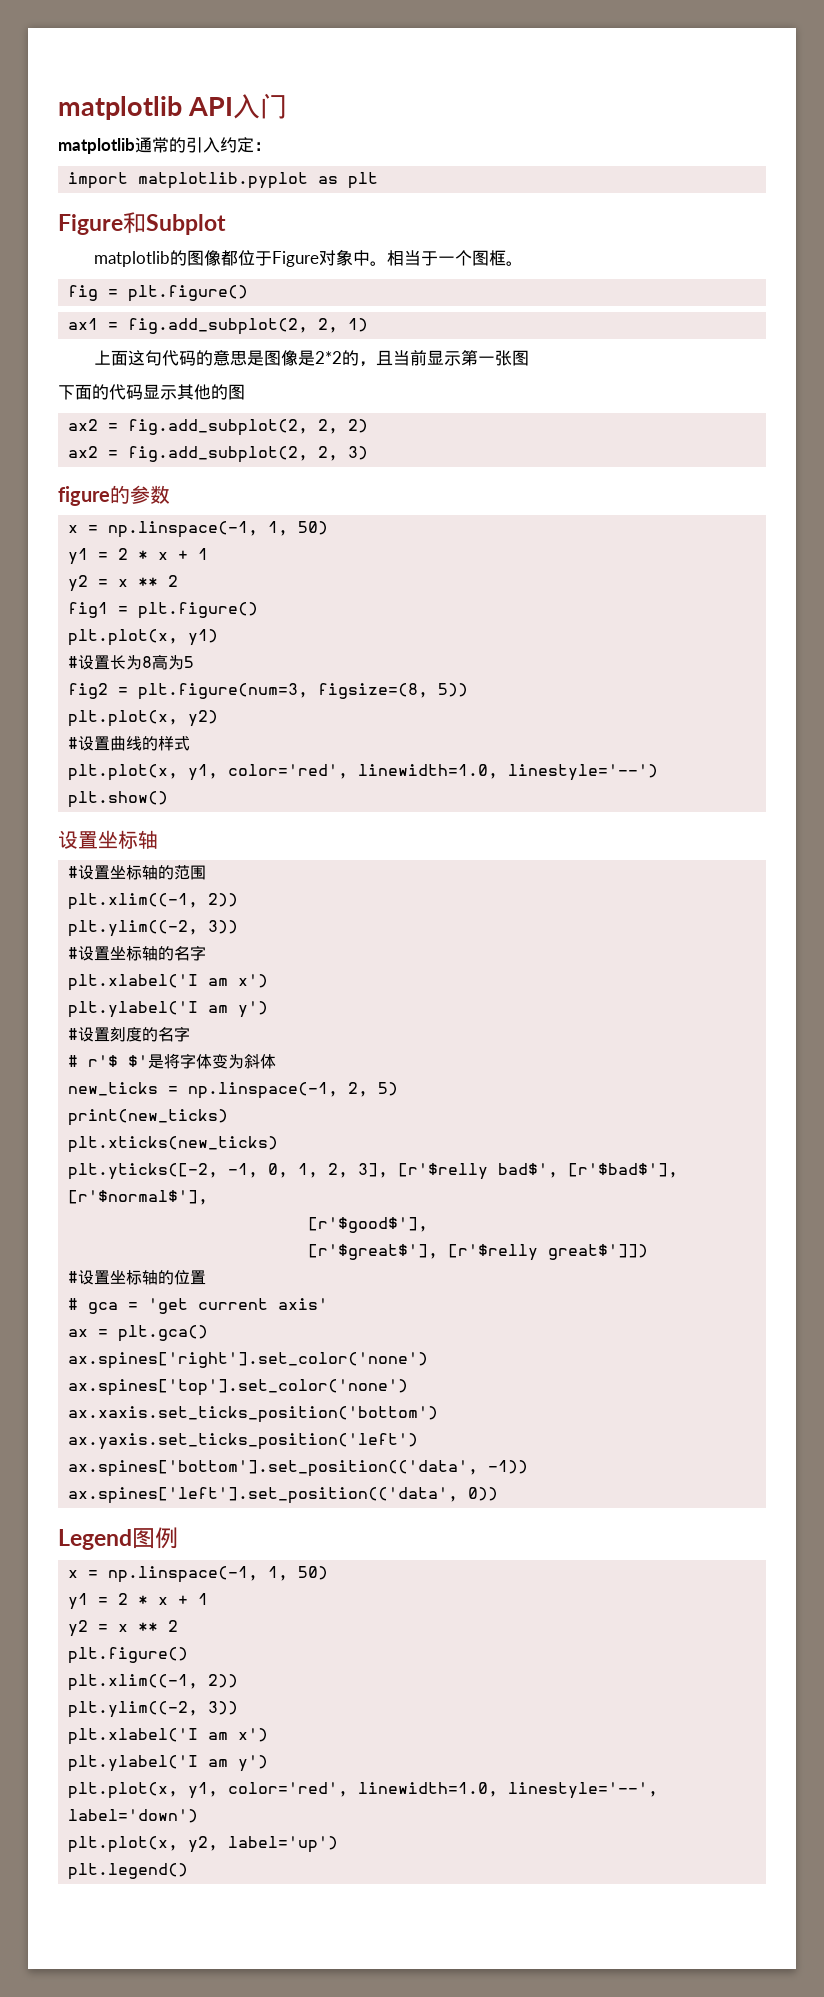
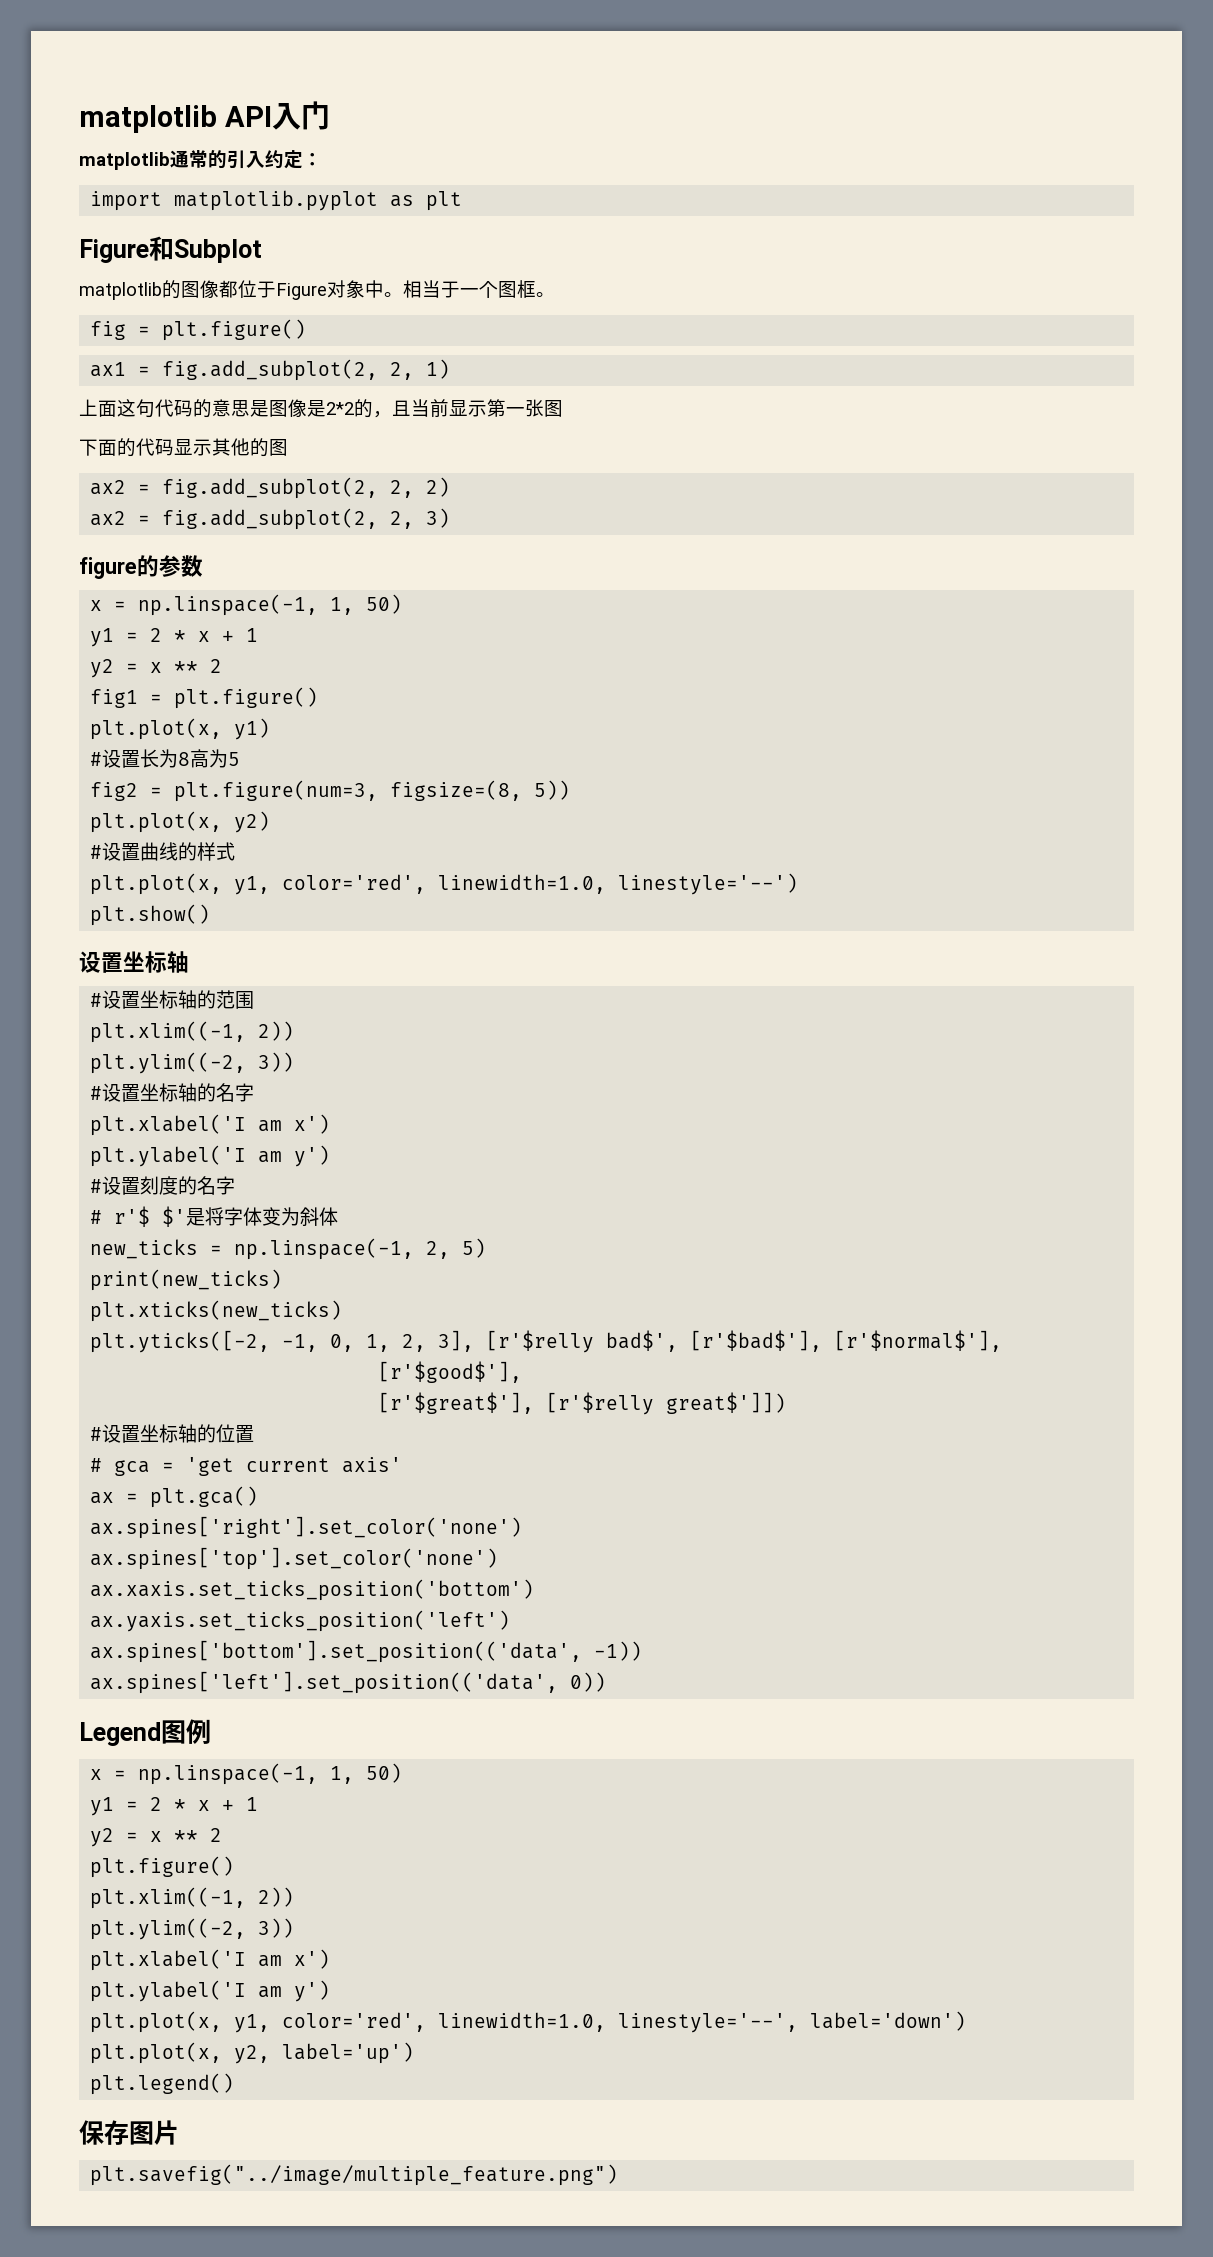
(189, 1871) none -> [79,2120,179,2145] [90,2164,619,2186] // 保存图片 // plt.savefig("../image/multiple_feature.png")

